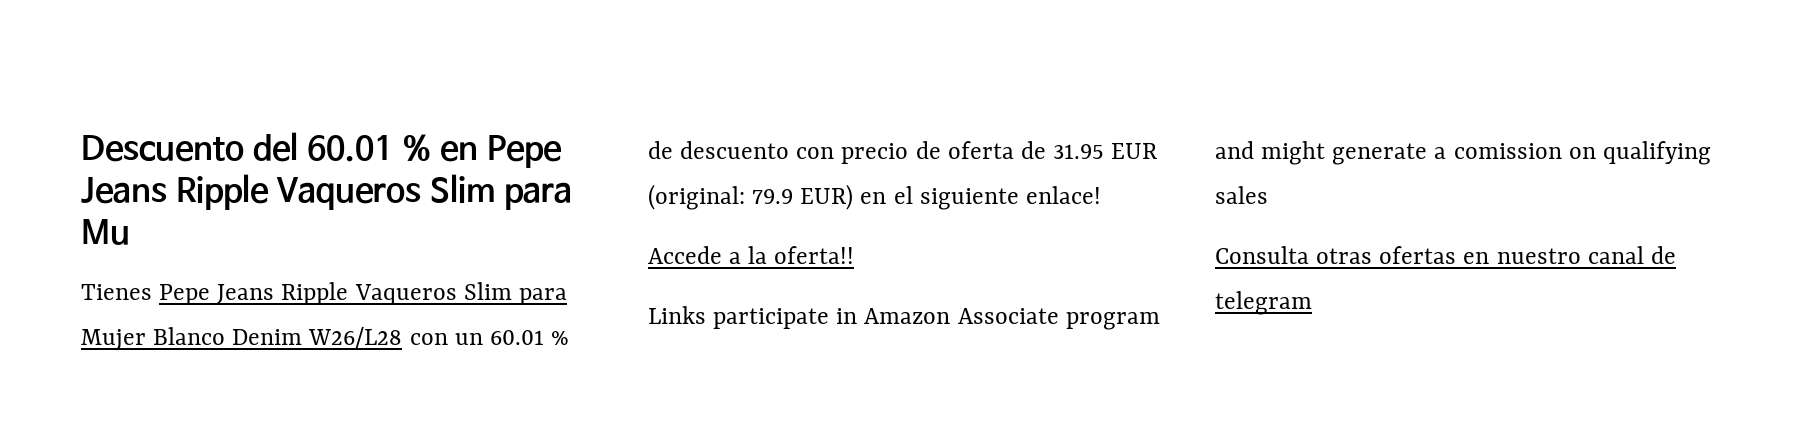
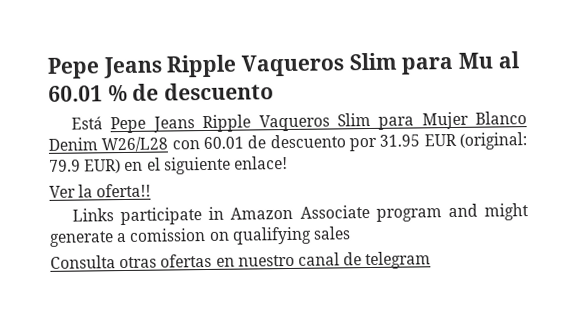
[81,132,478,162] Descuento del 60.01 % en -> (47, 68) none
[81,284,152,300] // Tienes -> [497,51,520,69] [48,82,275,102] [71,116,104,130] al 60.01 % de descuento // Está
[454,330,570,345] [648,141,1046,164] un 60.01 % de descuento con precio de oferta de -> [203,134,377,152] 60.01 de descuento por
[648,246,742,264] Accede a -> [49,185,76,198] Ver

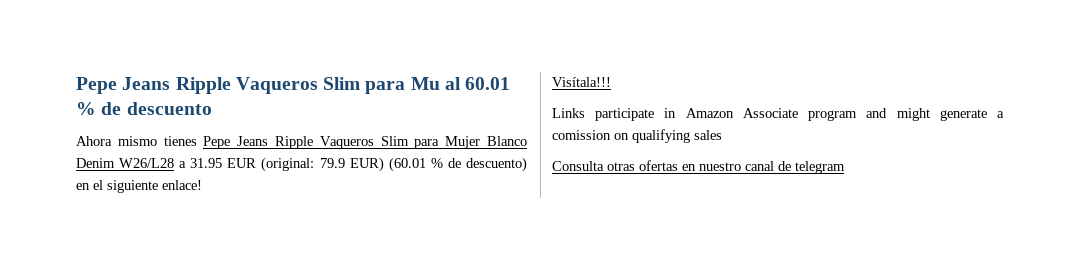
[71,116,104,130] Está -> [76,136,197,146] Ahora mismo tienes
[171,134,377,152] con 60.01 de descuento por -> [179,161,187,168] a
(122, 166) none -> [388,157,527,172] (60.01 % de descuento)
[49,183,152,198] Ver la oferta!! -> [552,77,611,87] Visítala!!!

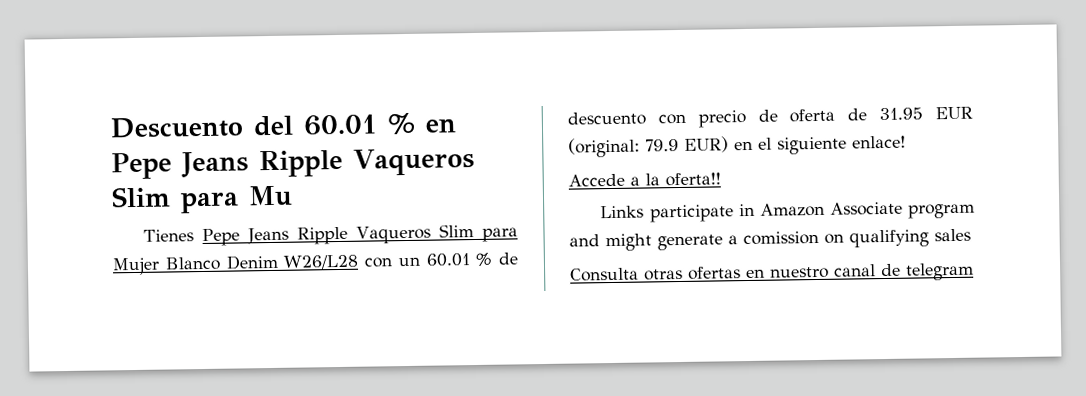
(76, 85) none -> [110,112,457,139] Descuento del 60.01 % en
[444,77,511,90] [76,102,212,115] [76,136,197,146] al 60.01 % de descuento // Ahora mismo tienes -> [143,229,195,242] // Tienes
[179,161,187,168] a -> [364,252,518,268] [567,108,868,128] con un 60.01 % de descuento con precio de oferta de
[388,157,527,172] (60.01 % de descuento) -> (729, 144) none
[552,77,611,87] Visítala!!! -> [568,172,721,187] Accede a la oferta!!

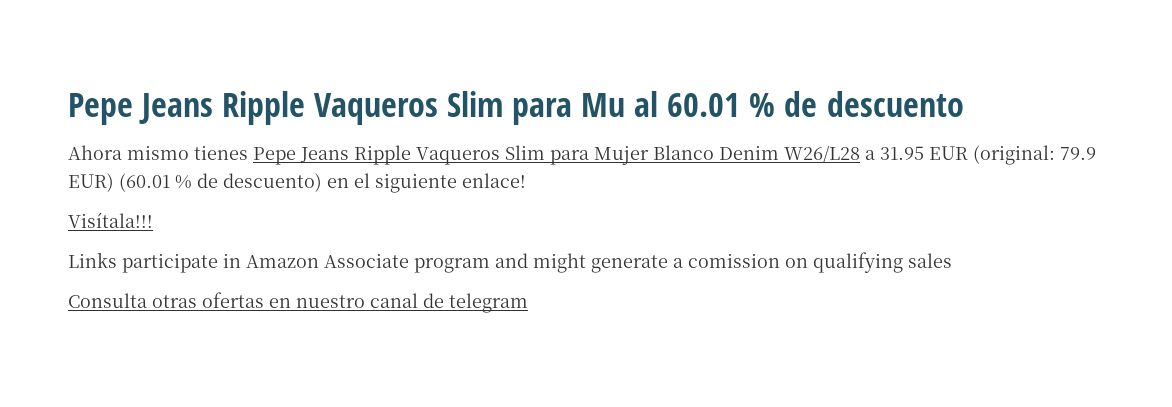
[110,112,457,139] Descuento del 60.01 % en -> (68, 109) none
[143,229,195,242] // Tienes -> [634,91,964,117] [68,145,248,160] al 60.01 % de descuento // Ahora mismo tienes
[364,252,518,268] [567,108,868,128] con un 60.01 % de descuento con precio de oferta de -> [865,150,875,160] a
(729, 144) none -> [119,173,322,192] (60.01 % de descuento)
[568,172,721,187] Accede a la oferta!! -> [68,212,153,228] Visítala!!!

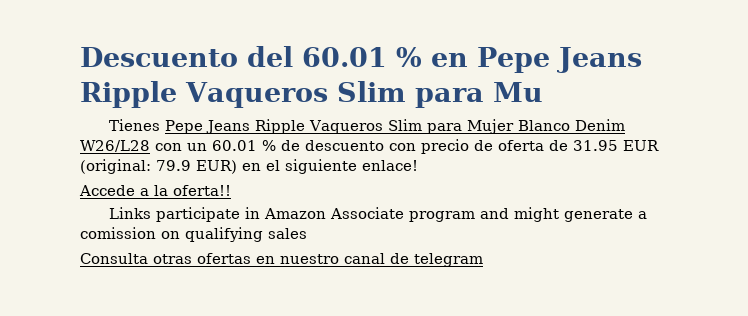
(68, 109) none -> [80,46,468,67] Descuento del 60.01 % en
[634,91,964,117] [68,145,248,160] al 60.01 % de descuento // Ahora mismo tienes -> [108,119,160,131] // Tienes
[865,150,875,160] a -> [155,139,568,154] con un 60.01 % de descuento con precio de oferta de
[119,173,322,192] (60.01 % de descuento) -> (237, 167) none
[68,212,153,228] Visítala!!! -> [79,185,231,196] Accede a la oferta!!

